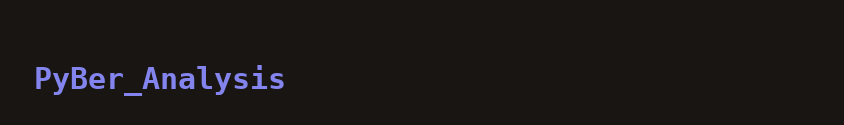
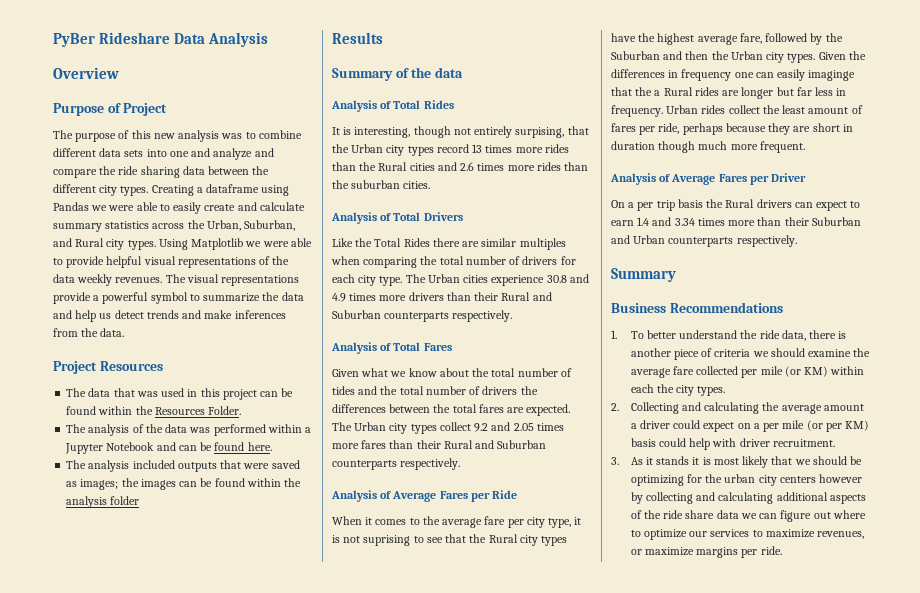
[34,65,286,96] PyBer_Analysis -> [53,32,269,47] [53,67,119,79] [53,103,168,116] [53,130,302,142] [53,148,274,160] [53,166,270,178] [53,184,290,196] [53,202,305,214] [53,220,296,232] [53,238,312,250] [53,256,290,268] [53,274,300,286] [53,292,304,304] [53,310,286,322] [53,328,125,337] [53,361,163,374] [66,388,294,400] [66,406,242,415] [66,424,312,436] [65,442,272,454] [66,460,300,472] [66,478,302,490] [66,496,140,508] [332,32,383,44] [332,67,463,81] [331,100,454,112] [332,126,589,138] [332,144,569,156] [332,162,589,171] [332,180,431,189] [331,212,463,224] [332,238,566,250] [331,256,576,268] [332,274,589,286] [332,292,552,302] [332,310,513,322] [331,342,452,354] [332,368,572,377] [332,386,538,395] [332,404,571,416] [332,422,564,434] [332,440,547,449] [332,458,461,470] [331,490,518,502] [332,516,582,528] [332,534,568,546] [611,33,843,45] [611,51,866,63] [611,69,856,81] [611,87,847,99] [611,105,863,117] [611,123,853,135] [611,141,805,153] [610,173,807,185] [611,199,861,211] [611,217,861,226] [611,235,797,247] [611,268,676,282] [611,302,783,313] [611,330,847,341] [630,348,871,360] [630,366,865,378] [630,384,726,396] [611,402,864,414] [630,420,870,432] [630,438,835,450] [611,456,863,468] [630,474,863,486] [630,492,866,504] [630,510,866,522] [630,529,865,540] [630,546,782,558] PyBer Rideshare Data Analysis // Overview // Purpose of Project // The purpose of this new analysis was to combine different data sets into one and analyze and compare the ride sharing data between the different city types. Creating a dataframe using Pandas we were able to easily create and calculate summary statistics across the Urban, Suburban, and Rural city types. Using Matplotlib we were able to provide helpful visual representations of the data weekly revenues. The visual representations provide a powerful symbol to summarize the data and help us detect trends and make inferences from the data. // Project Resources // The data that was used in this project can be found within the Resources Folder. // The analysis of the data was performed within a Jupyter Notebook and can be found here. // The analysis included outputs that were saved as images; the images can be found within the analysis folder // Results // Summary of the data // Analysis of Total Rides // It is interesting, though not entirely surpising, that the Urban city types record 13 times more rides than the Rural cities and 2.6 times more rides than the suburban cities. // Analysis of Total Drivers // Like the Total Rides there are similar multiples when comparing the total number of drivers for each city type. The Urban cities experience 30.8 and 4.9 times more drivers than their Rural and Suburban counterparts respectively. // Analysis of Total Fares // Given what we know about the total number of tides and the total number of drivers the differences between the total fares are expected. The Urban city types collect 9.2 and 2.05 times more fares than their Rural and Suburban counterparts respectively. // Analysis of Average Fares per Ride // When it comes to the average fare per city type, it is not suprising to see that the Rural city types have the highest average fare, followed by the Suburban and then the Urban city types. Given the differences in frequency one can easily imaginge that the a Rural rides are longer but far less in frequency. Urban rides collect the least amount of fares per ride, perhaps because they are short in duration though much more frequent. // Analysis of Average Fares per Driver // On a per trip basis the Rural drivers can expect to earn 1.4 and 3.34 times more than their Suburban and Urban counterparts respectively. // Summary // Business Recommendations // 1. To better understand the ride data, there is another piece of criteria we should examine the average fare collected per mile (or KM) within each the city types. // 2. Collecting and calculating the average amount a driver could expect on a per mile (or per KM) basis could help with driver recruitment. // 3. As it stands it is most likely that we should be optimizing for the urban city centers however by collecting and calculating additional aspects of the ride share data we can figure out where to optimize our services to maximize revenues, or maximize margins per ride.

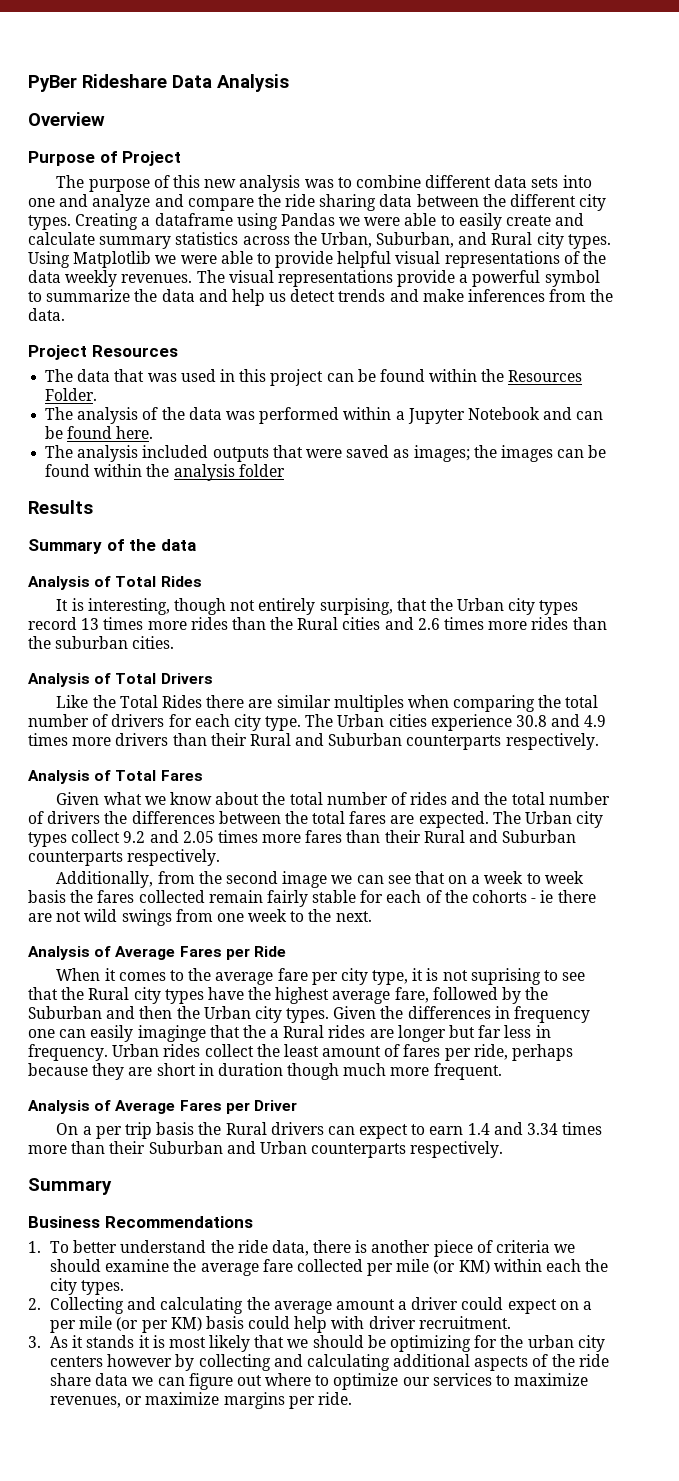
[332,386,355,395] tides -> [410,792,448,805] rides
(461, 464) none -> [56,871,584,888] [28,890,596,907] [28,909,372,926] // Additionally, from the second image we can see that on a week to week basis the fares collected remain fairly stable for each of the cohorts - ie there are not wild swings from one week to the next.

